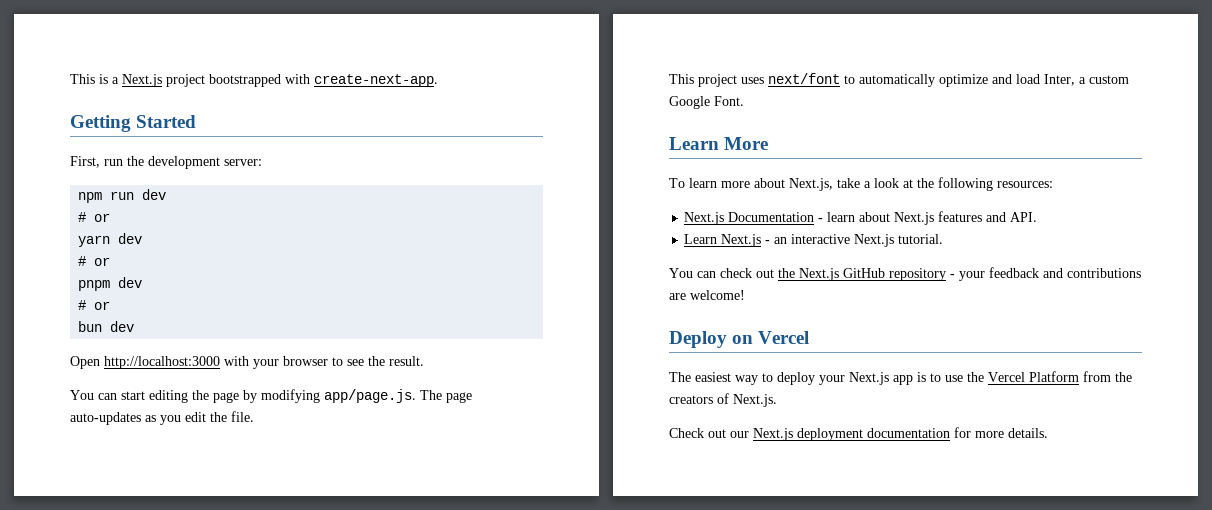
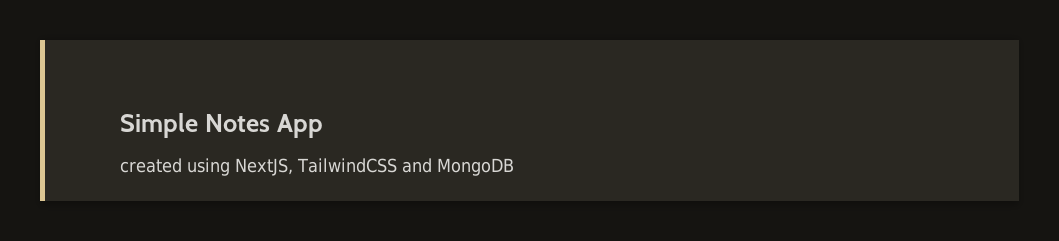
[70,74,438,87] [70,115,197,132] [70,156,262,169] [78,189,167,203] [78,212,111,222] [78,233,143,247] [78,256,111,266] [78,277,143,291] [78,300,111,310] [78,321,135,332] [70,356,424,369] [70,389,472,403] [70,411,254,425] [669,73,1129,87] [669,96,744,109] [669,137,769,150] [669,177,1053,191] [684,211,1038,225] [684,234,944,247] [669,267,1141,281] [669,290,745,300] [669,331,810,348] [669,371,1132,385] [669,393,777,407] [669,427,1048,441] This is a Next.js project bootstrapped with create-next-app. // Getting Started // First, run the development server: // npm run dev // # or // yarn dev // # or // pnpm dev // # or // bun dev // Open http://localhost:3000 with your browser to see the result. // You can start editing the page by modifying app/page.js. The page auto-updates as you edit the file. // This project uses next/font to automatically optimize and load Inter, a custom Google Font. // Learn More // To learn more about Next.js, take a look at the following resources: // Next.js Documentation - learn about Next.js features and API. // Learn Next.js - an interactive Next.js tutorial. // You can check out the Next.js GitHub repository - your feedback and contributions are welcome! // Deploy on Vercel // The easiest way to deploy your Next.js app is to use the Vercel Platform from the creators of Next.js. // Check out our Next.js deployment documentation for more details. -> [120,113,323,138] [120,158,514,176] Simple Notes App // created using NextJS, TailwindCSS and MongoDB

